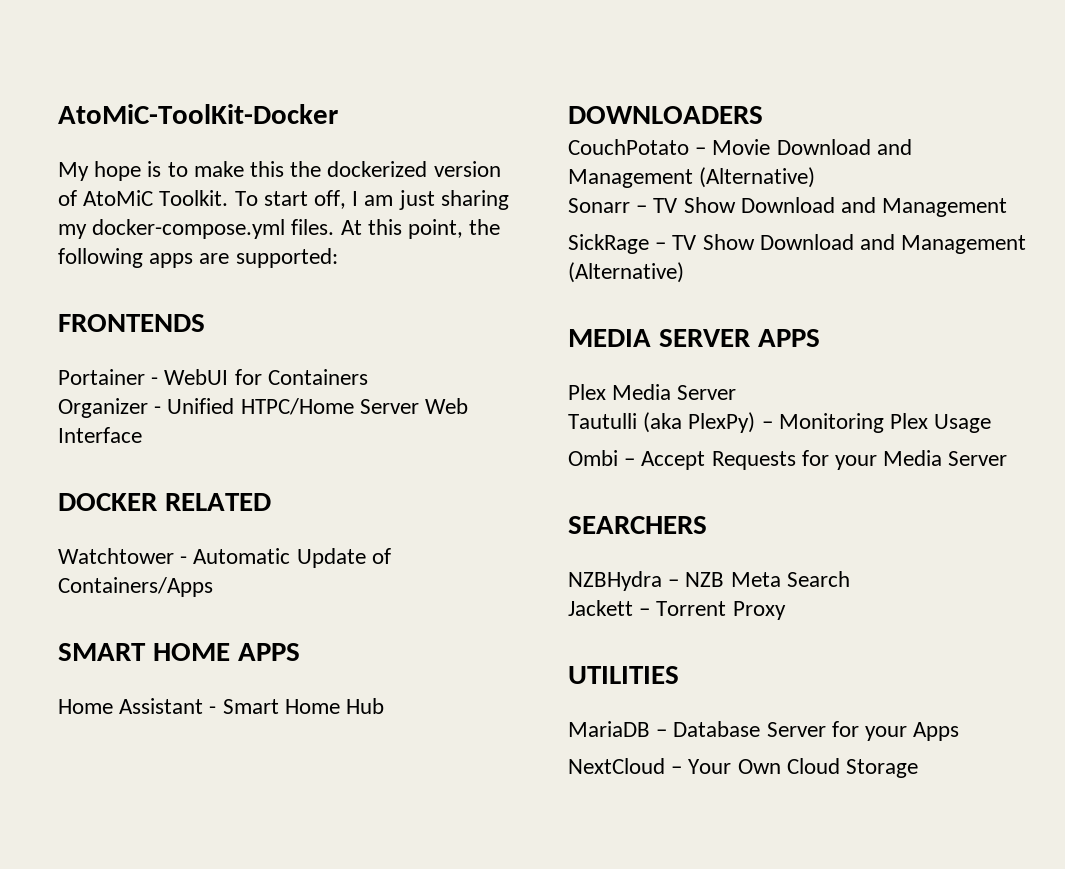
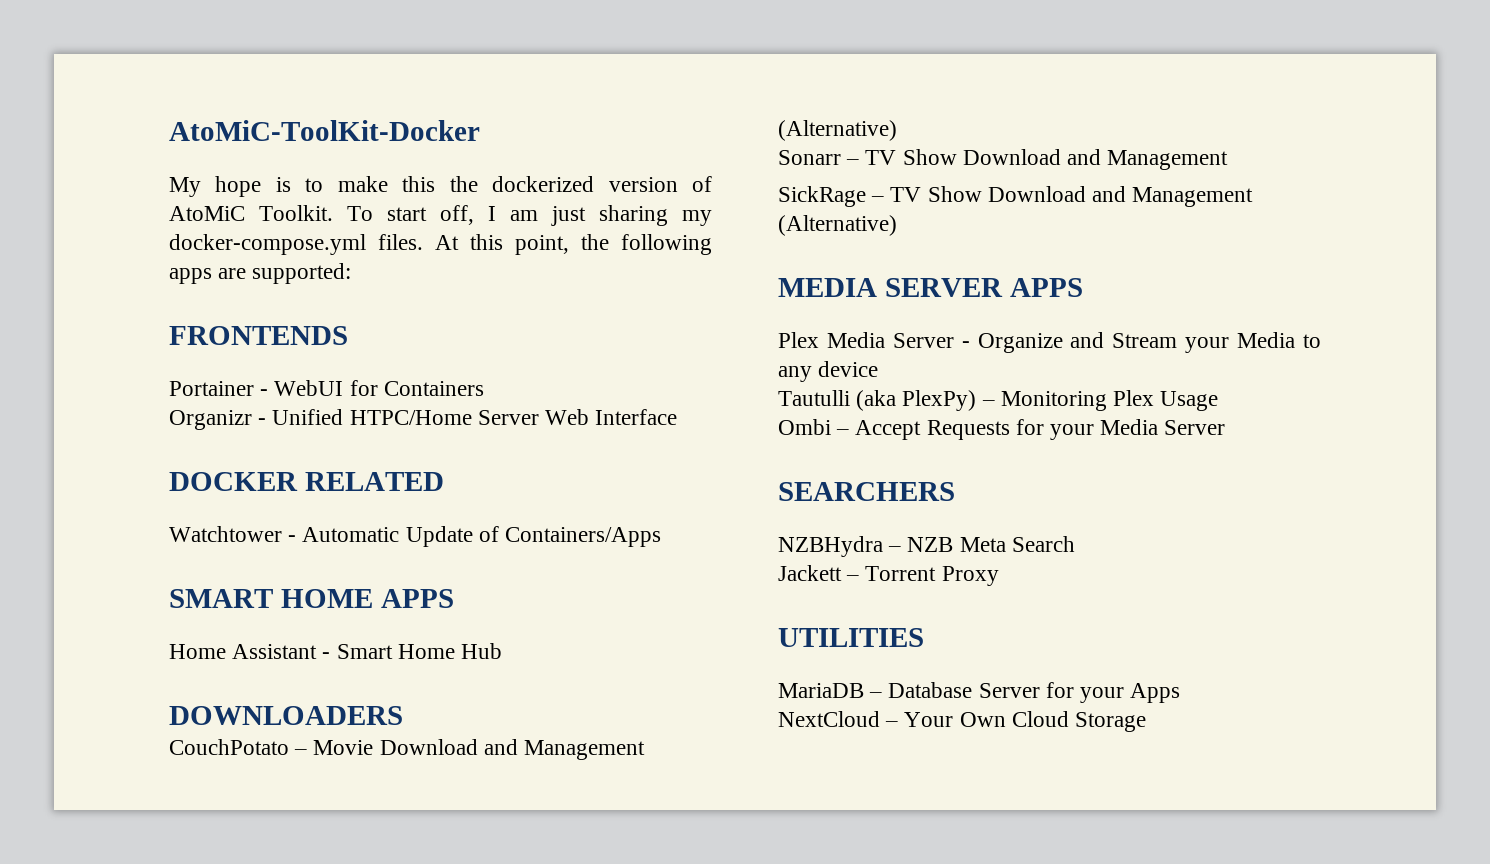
[58,398,148,418] Organizer -> [169,410,252,430] Organizr
(737, 392) none -> [961,332,1321,353] [778,361,879,382] - Organize and Stream your Media to any device

